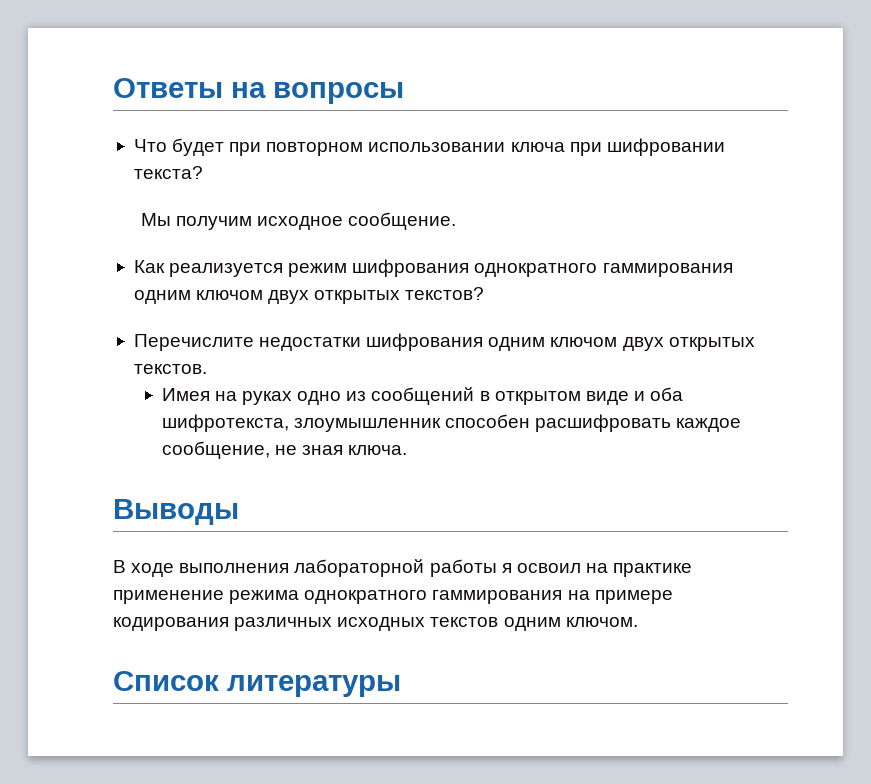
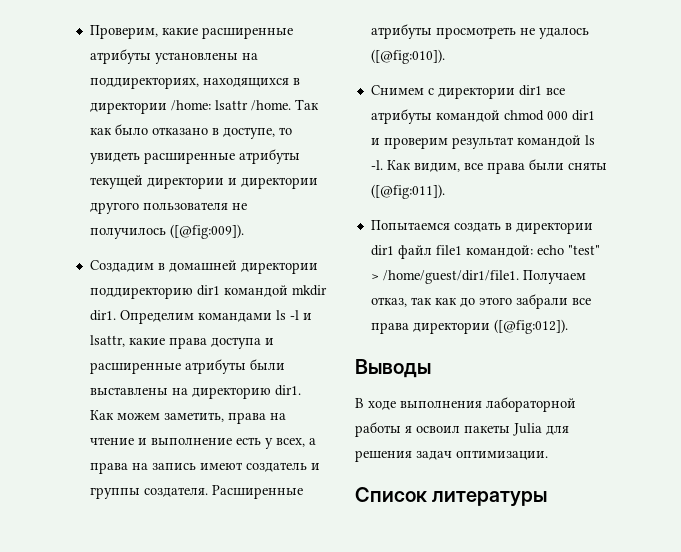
[113,78,404,104] [133,138,725,156] [133,166,203,179] [140,212,457,230] [133,259,733,277] [133,287,485,304] [133,333,755,351] [133,364,207,374] [161,387,684,405] [161,414,742,432] [161,441,408,459] Ответы на вопросы // Что будет при повторном использовании ключа при шифровании текста? // Мы получим исходное сообщение. // Как реализуется режим шифрования однократного гаммирования одним ключом двух открытых текстов? // Перечислите недостатки шифрования одним ключом двух открытых текстов. // Имея на руках одно из сообщений в открытом виде и оба шифротекста, злоумышленник способен расшифровать каждое сообщение, не зная ключа. -> [89,25,293,39] [89,49,258,64] [89,77,300,89] [89,99,319,114] [89,124,292,139] [89,149,300,164] [89,175,318,189] [89,202,247,214] [89,224,244,239] [89,260,318,274] [89,285,327,299] [89,310,312,324] [89,335,274,349] [89,359,285,374] [89,385,301,399] [89,410,286,424] [89,437,316,449] [89,462,320,474] [89,485,303,499] [370,24,589,39] [370,49,445,64] [370,85,565,99] [370,109,595,124] [370,135,595,149] [370,159,607,174] [370,184,445,199] [370,220,593,234] [370,245,600,259] [370,270,586,284] [370,294,591,309] [370,319,568,334] Проверим, какие расширенные атрибуты установлены на поддиректориях, находящихся в директории /home: lsattr /home. Так как было отказано в доступе, то увидеть расширенные атрибуты текущей директории и директории другого пользователя не получилось ([@fig:009]). // Создадим в домашней директории поддиректорию dir1 командой mkdir dir1. Определим командами ls -l и lsattr, какие права доступа и расширенные атрибуты были выставлены на директорию dir1. Как можем заметить, права на чтение и выполнение есть у всех, а права на запись имеют создатель и группы создателя. Расширенные атрибуты просмотреть не удалось ([@fig:010]). // Снимем с директории dir1 все атрибуты командой chmod 000 dir1 и проверим результат командой ls -l. Как видим, все права были сняты ([@fig:011]). // Попытаемся создать в директории dir1 файл file1 командой: echo "test" > /home/guest/dir1/file1. Получаем отказ, так как до этого забрали все права директории ([@fig:012]).
[585,563,693,577] [113,590,673,604] [113,617,638,631] на практике применение режима однократного гаммирования на примере кодирования различных исходных текстов одним ключом. -> [464,423,569,436] [355,450,548,462] пакеты Julia для решения задач оптимизации.

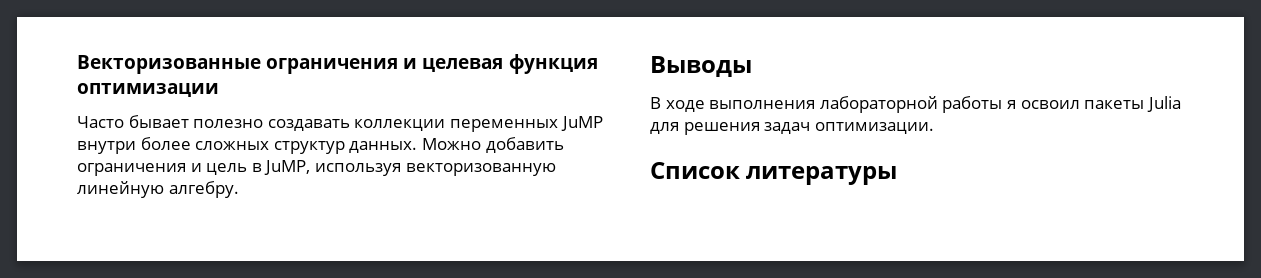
[89,25,293,39] [89,49,258,64] [89,77,300,89] [89,99,319,114] [89,124,292,139] [89,149,300,164] [89,175,318,189] [89,202,247,214] [89,224,244,239] [89,260,318,274] [89,285,327,299] [89,310,312,324] [89,335,274,349] [89,359,285,374] [89,385,301,399] [89,410,286,424] [89,437,316,449] [89,462,320,474] [89,485,303,499] [370,24,589,39] [370,49,445,64] [370,85,565,99] [370,109,595,124] [370,135,595,149] [370,159,607,174] [370,184,445,199] [370,220,593,234] [370,245,600,259] [370,270,586,284] [370,294,591,309] [370,319,568,334] Проверим, какие расширенные атрибуты установлены на поддиректориях, находящихся в директории /home: lsattr /home. Так как было отказано в доступе, то увидеть расширенные атрибуты текущей директории и директории другого пользователя не получилось ([@fig:009]). // Создадим в домашней директории поддиректорию dir1 командой mkdir dir1. Определим командами ls -l и lsattr, какие права доступа и расширенные атрибуты были выставлены на директорию dir1. Как можем заметить, права на чтение и выполнение есть у всех, а права на запись имеют создатель и группы создателя. Расширенные атрибуты просмотреть не удалось ([@fig:010]). // Снимем с директории dir1 все атрибуты командой chmod 000 dir1 и проверим результат командой ls -l. Как видим, все права были сняты ([@fig:011]). // Попытаемся создать в директории dir1 файл file1 командой: echo "test" > /home/guest/dir1/file1. Получаем отказ, так как до этого забрали все права директории ([@fig:012]). -> [77,54,598,74] [77,83,219,97] [77,115,603,132] [77,137,564,154] [77,160,556,176] [77,181,239,198] Векторизованные ограничения и целевая функция оптимизации // Часто бывает полезно создавать коллекции переменных JuMP внутри более сложных структур данных. Можно добавить ограничения и цель в JuMP, используя векторизованную линейную алгебру.

